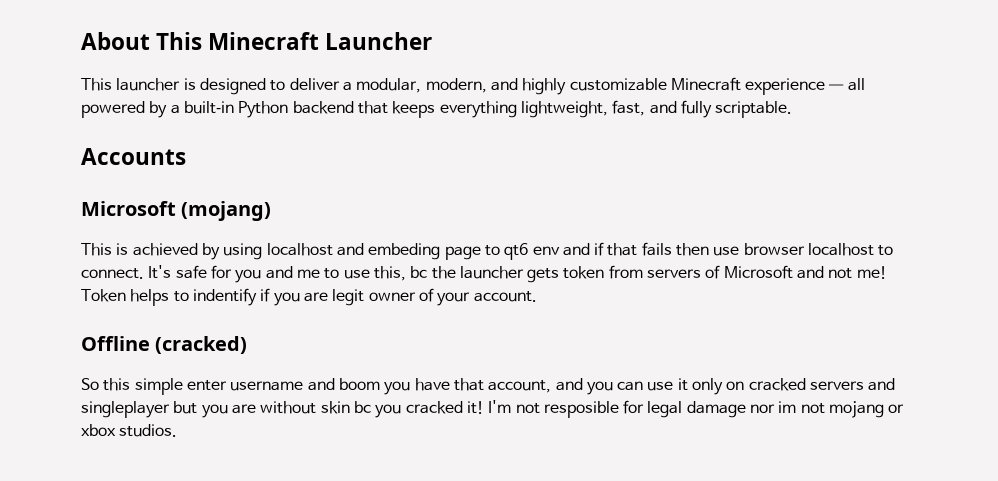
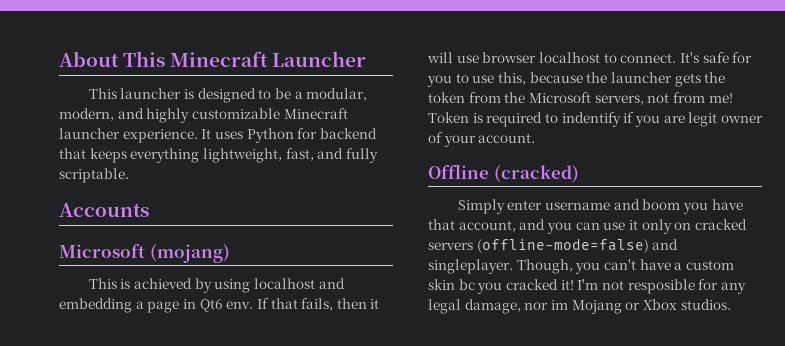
[289,78,340,90] deliver -> [274,88,291,99] be
[745,78,865,95] [81,101,289,118] experience — all powered by a built‑in Python -> [59,128,318,143] launcher experience. It uses Python for
[368,242,710,260] embeding page to qt6 env and if that fails then -> [59,298,380,313] [427,52,453,63] embedding a page in Qt6 env. If that fails, then it will
[265,266,320,279] and me -> (452, 81) none
[410,266,428,278] bc -> [529,72,583,83] because
(560, 275) none -> [704,72,726,83] the
[647,265,887,279] [81,289,170,306] servers of Microsoft and not me! Token helps -> [504,92,733,105] [428,112,543,127] the Microsoft servers, not from me! Token is required
[81,378,183,395] So this simple -> [457,199,505,214] Simply
[868,378,896,391] [81,401,317,418] and singleplayer but you are without -> [476,238,679,253] [428,259,734,274] (offline-mode=false) and singleplayer. Though, you can't have a custom
[647,401,905,418] [81,424,116,436] legal damage nor im not mojang or xbox -> [720,282,746,294] [428,299,677,314] any legal damage, nor im Mojang or Xbox

